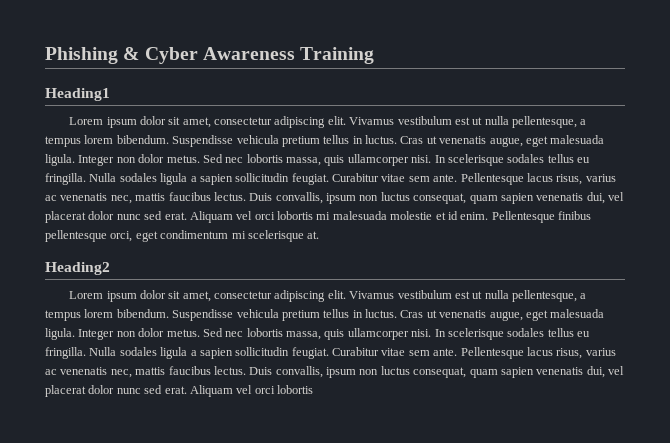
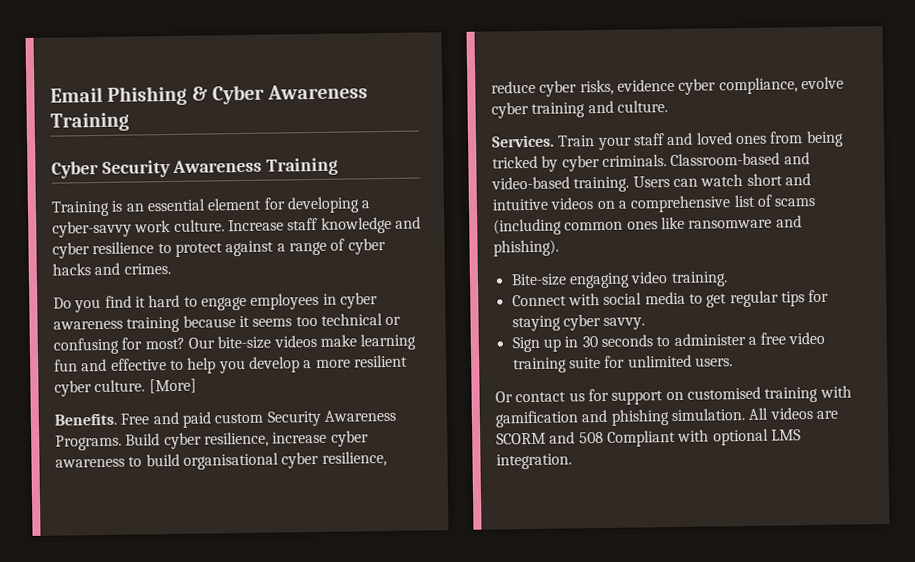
(45, 55) none -> [50,86,103,103] Email
[45,88,110,101] [69,116,587,128] [45,135,605,147] [45,154,590,166] [45,173,616,185] [45,192,624,204] [45,211,591,223] [45,230,320,242] [45,262,110,275] [69,290,587,302] [45,309,605,321] [45,328,590,340] [45,347,616,359] [45,366,624,378] [45,385,313,397] Heading1 // Lorem ipsum dolor sit amet, consectetur adipiscing elit. Vivamus vestibulum est ut nulla pellentesque, a tempus lorem bibendum. Suspendisse vehicula pretium tellus in luctus. Cras ut venenatis augue, eget malesuada ligula. Integer non dolor metus. Sed nec lobortis massa, quis ullamcorper nisi. In scelerisque sodales tellus eu fringilla. Nulla sodales ligula a sapien sollicitudin feugiat. Curabitur vitae sem ante. Pellentesque lacus risus, varius ac venenatis nec, mattis faucibus lectus. Duis convallis, ipsum non luctus consequat, quam sapien venenatis dui, vel placerat dolor nunc sed erat. Aliquam vel orci lobortis mi malesuada molestie et id enim. Pellentesque finibus pellentesque orci, eget condimentum mi scelerisque at. // Heading2 // Lorem ipsum dolor sit amet, consectetur adipiscing elit. Vivamus vestibulum est ut nulla pellentesque, a tempus lorem bibendum. Suspendisse vehicula pretium tellus in luctus. Cras ut venenatis augue, eget malesuada ligula. Integer non dolor metus. Sed nec lobortis massa, quis ullamcorper nisi. In scelerisque sodales tellus eu fringilla. Nulla sodales ligula a sapien sollicitudin feugiat. Curabitur vitae sem ante. Pellentesque lacus risus, varius ac venenatis nec, mattis faucibus lectus. Duis convallis, ipsum non luctus consequat, quam sapien venenatis dui, vel placerat dolor nunc sed erat. Aliquam vel orci lobortis -> [51,157,339,179] [51,196,371,217] [52,216,421,238] [52,238,386,259] [52,262,171,276] [53,292,378,313] [53,313,402,333] [53,333,417,355] [54,354,408,374] [54,378,197,397] [54,409,396,428] [55,430,369,451] [55,451,387,470] [491,76,844,97] [491,100,668,119] [491,130,844,151] [492,152,810,172] [491,173,811,193] [492,194,816,213] [493,215,802,236] [493,239,559,257] [510,271,728,289] [511,289,830,308] [511,314,646,332] [511,331,826,353] [512,354,733,374] [495,385,852,405] [495,407,838,428] [496,428,801,447] [496,453,572,470] Cyber Security Awareness Training // Training is an essential element for developing a cyber-savvy work culture. Increase staff knowledge and cyber resilience to protect against a range of cyber hacks and crimes. // Do you find it hard to engage employees in cyber awareness training because it seems too technical or confusing for most? Our bite-size videos make learning fun and effective to help you develop a more resilient cyber culture. [More] // Benefits. Free and paid custom Security Awareness Programs. Build cyber resilience, increase cyber awareness to build organisational cyber resilience, reduce cyber risks, evidence cyber compliance, evolve cyber training and culture. // Services. Train your staff and loved ones from being tricked by cyber criminals. Classroom-based and video-based training. Users can watch short and intuitive videos on a comprehensive list of scams (including common ones like ransomware and phishing). // Bite-size engaging video training. // Connect with social media to get regular tips for staying cyber savvy. // Sign up in 30 seconds to administer a free video training suite for unlimited users. // Or contact us for support on customised training with gamification and phishing simulation. All videos are SCORM and 508 Compliant with optional LMS integration.

